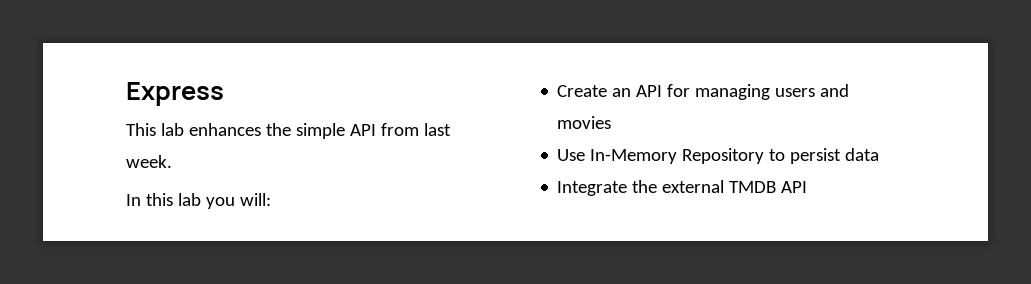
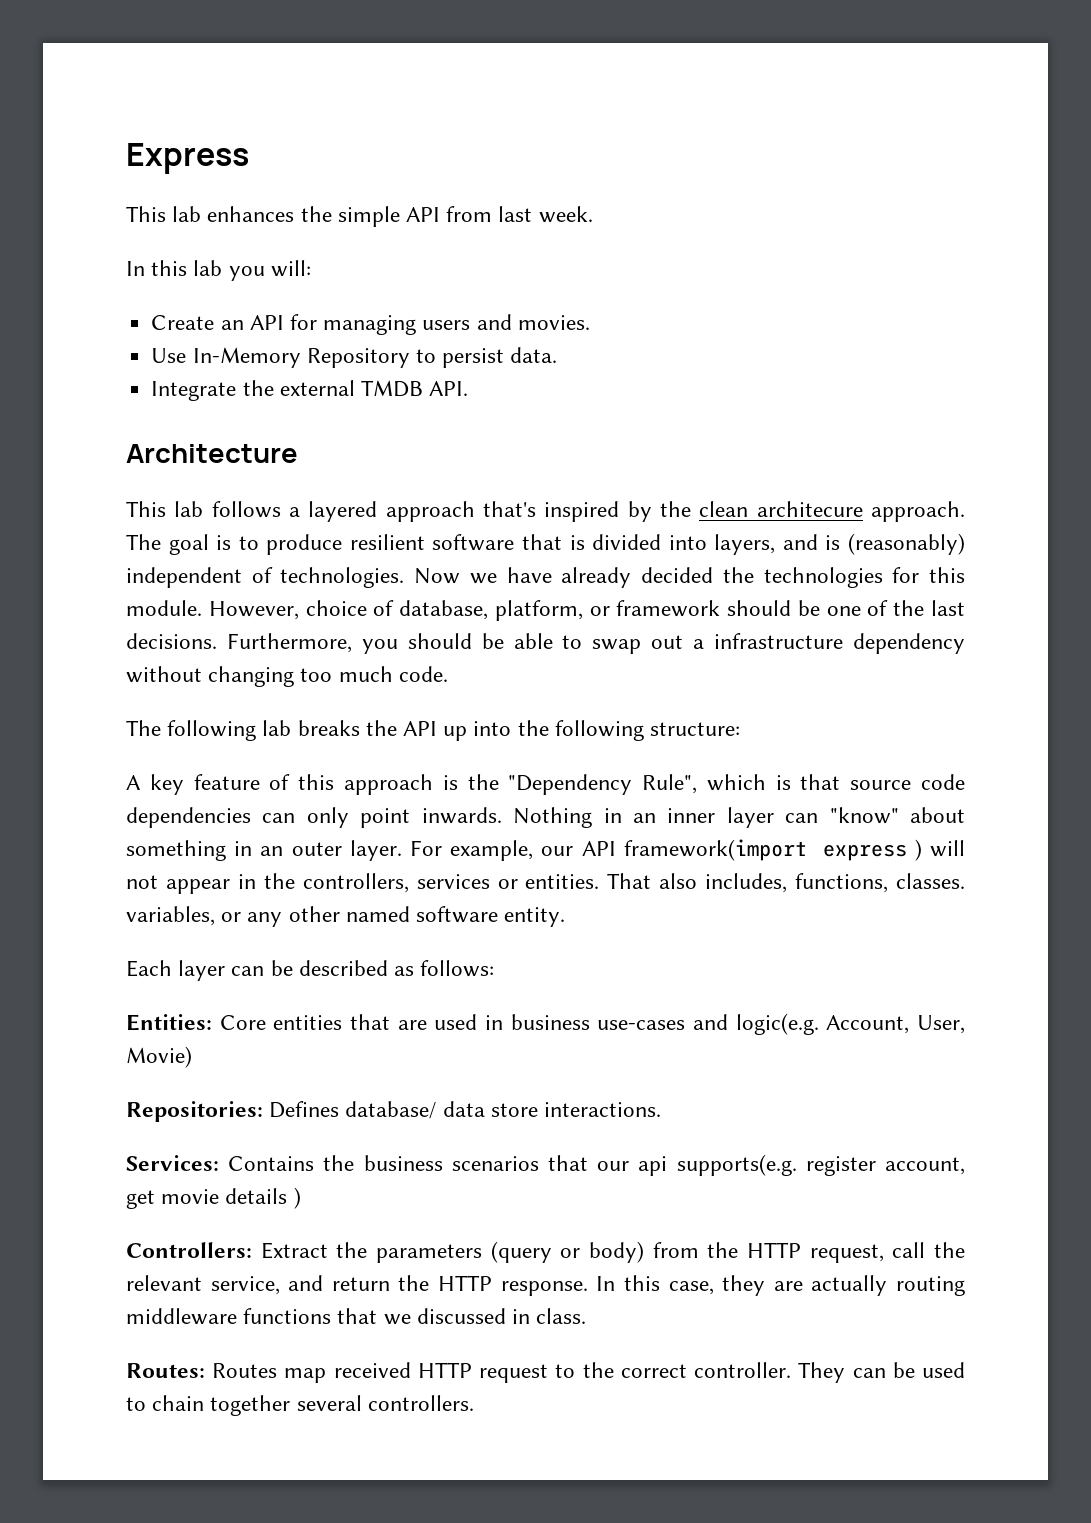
[557,116,612,129] movies -> [517,315,590,330] movies.
[845,148,880,161] data -> [510,347,558,363] data.
[781,181,808,193] API -> [429,381,469,396] [126,444,298,463] [126,501,965,522] [126,533,965,555] [126,567,966,588] [126,600,965,621] [126,633,965,654] [126,666,448,687] [126,720,741,741] [126,774,966,795] [126,807,965,828] [126,839,965,861] [126,873,965,894] [126,906,566,927] [126,960,495,981] [126,1013,965,1035] [126,1046,192,1068] [126,1101,662,1122] [126,1154,966,1176] [126,1187,301,1209] [126,1241,965,1263] [126,1275,966,1296] [126,1308,587,1325] [126,1362,966,1383] [126,1395,474,1416] API. // Architecture // This lab follows a layered approach that's inspired by the clean architecure approach. The goal is to produce resilient software that is divided into layers, and is (reasonably) independent of technologies. Now we have already decided the technologies for this module. However, choice of database, platform, or framework should be one of the last decisions. Furthermore, you should be able to swap out a infrastructure dependency without changing too much code. // The following lab breaks the API up into the following structure: // A key feature of this approach is the "Dependency Rule", which is that source code dependencies can only point inwards. Nothing in an inner layer can "know" about something in an outer layer. For example, our API framework(import express ) will not appear in the controllers, services or entities. That also includes, functions, classes. variables, or any other named software entity. // Each layer can be described as follows: // Entities: Core entities that are used in business use-cases and logic(e.g. Account, User, Movie) // Repositories: Defines database/ data store interactions. // Services: Contains the business scenarios that our api supports(e.g. register account, get movie details ) // Controllers: Extract the parameters (query or body) from the HTTP request, call the relevant service, and return the HTTP response. In this case, they are actually routing middleware functions that we discussed in class. // Routes: Routes map received HTTP request to the correct controller. They can be used to chain together several controllers.

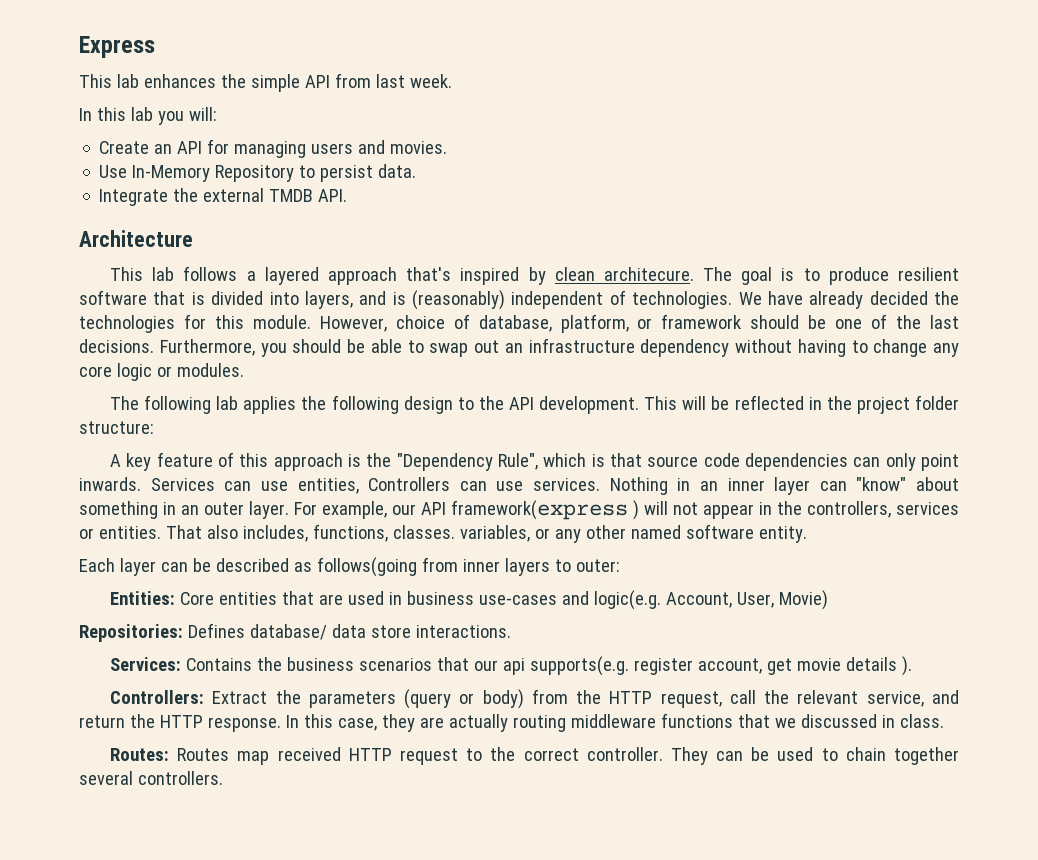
[659,501,965,522] the clean architecure approach. -> [554,267,694,281] clean architecure.
[414,568,497,584] Now we -> [738,292,762,305] We
[693,639,705,649] a -> [504,343,523,353] an
[208,666,448,687] [126,720,644,741] changing too much code. // The following lab breaks the API up into the following -> [797,339,959,357] [79,363,244,381] [110,395,959,414] having to change any core logic or modules. // The following lab applies the following design to the API development. This will be reflected in the project folder
(502, 815) none -> [150,477,600,494] Services can use entities, Controllers can use services.
[623,839,907,861] framework(import express -> [451,500,628,520] framework(express
[420,960,495,977] follows: -> [316,557,620,577] follows(going from inner layers to outer:
[293,1187,301,1209] ) -> [901,656,912,676] ).

